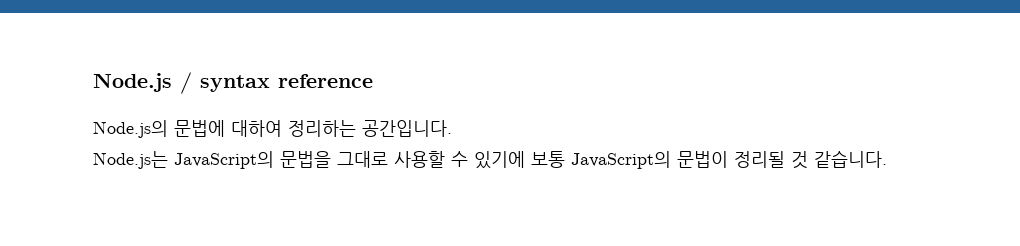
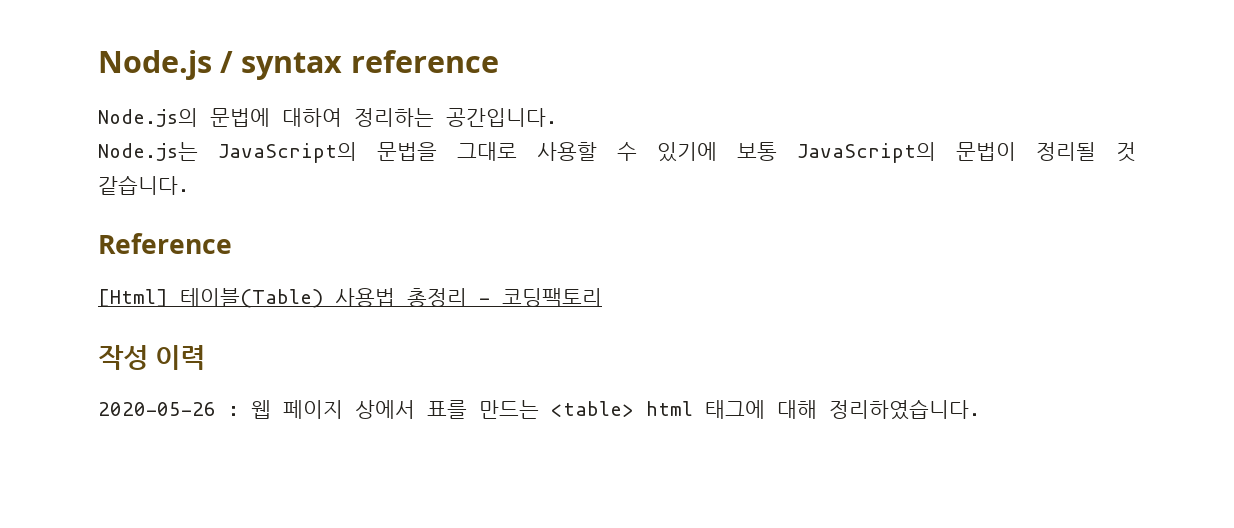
(887, 159) none -> [98,233,232,254] [98,288,602,308] [98,345,206,370] [98,399,980,420] // Reference // [Html] 테이블(Table) 사용법 총정리 - 코딩팩토리 // 작성 이력 // 2020-05-26 : 웹 페이지 상에서 표를 만드는 <table> html 태그에 대해 정리하였습니다.

